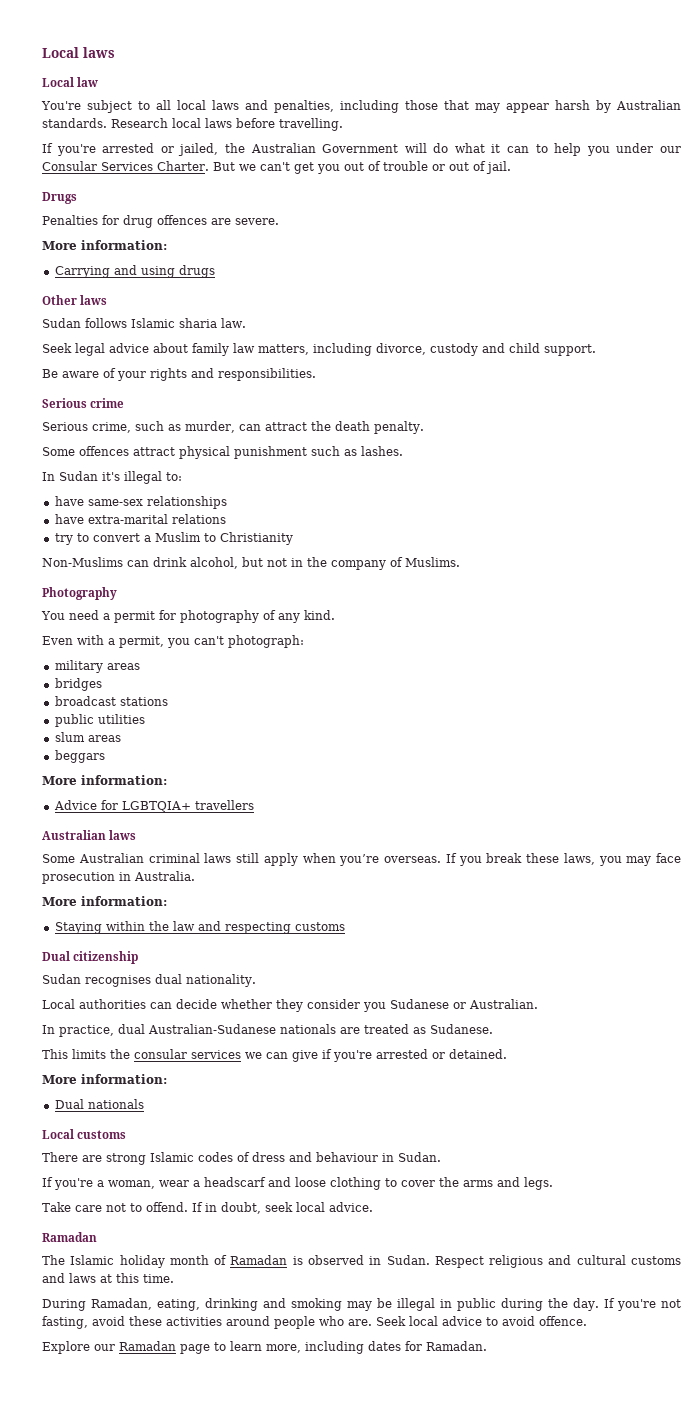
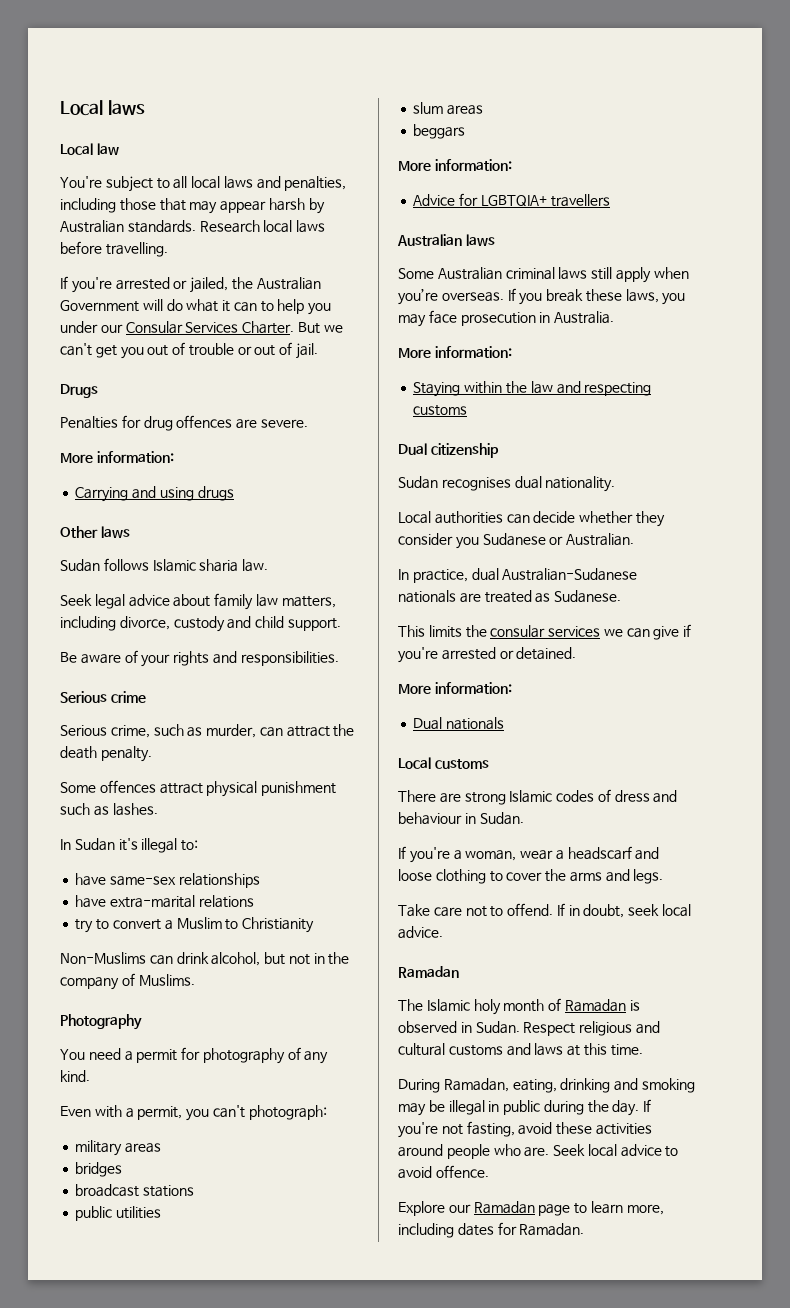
[119,1255,165,1268] holiday -> [473,999,501,1015] holy

